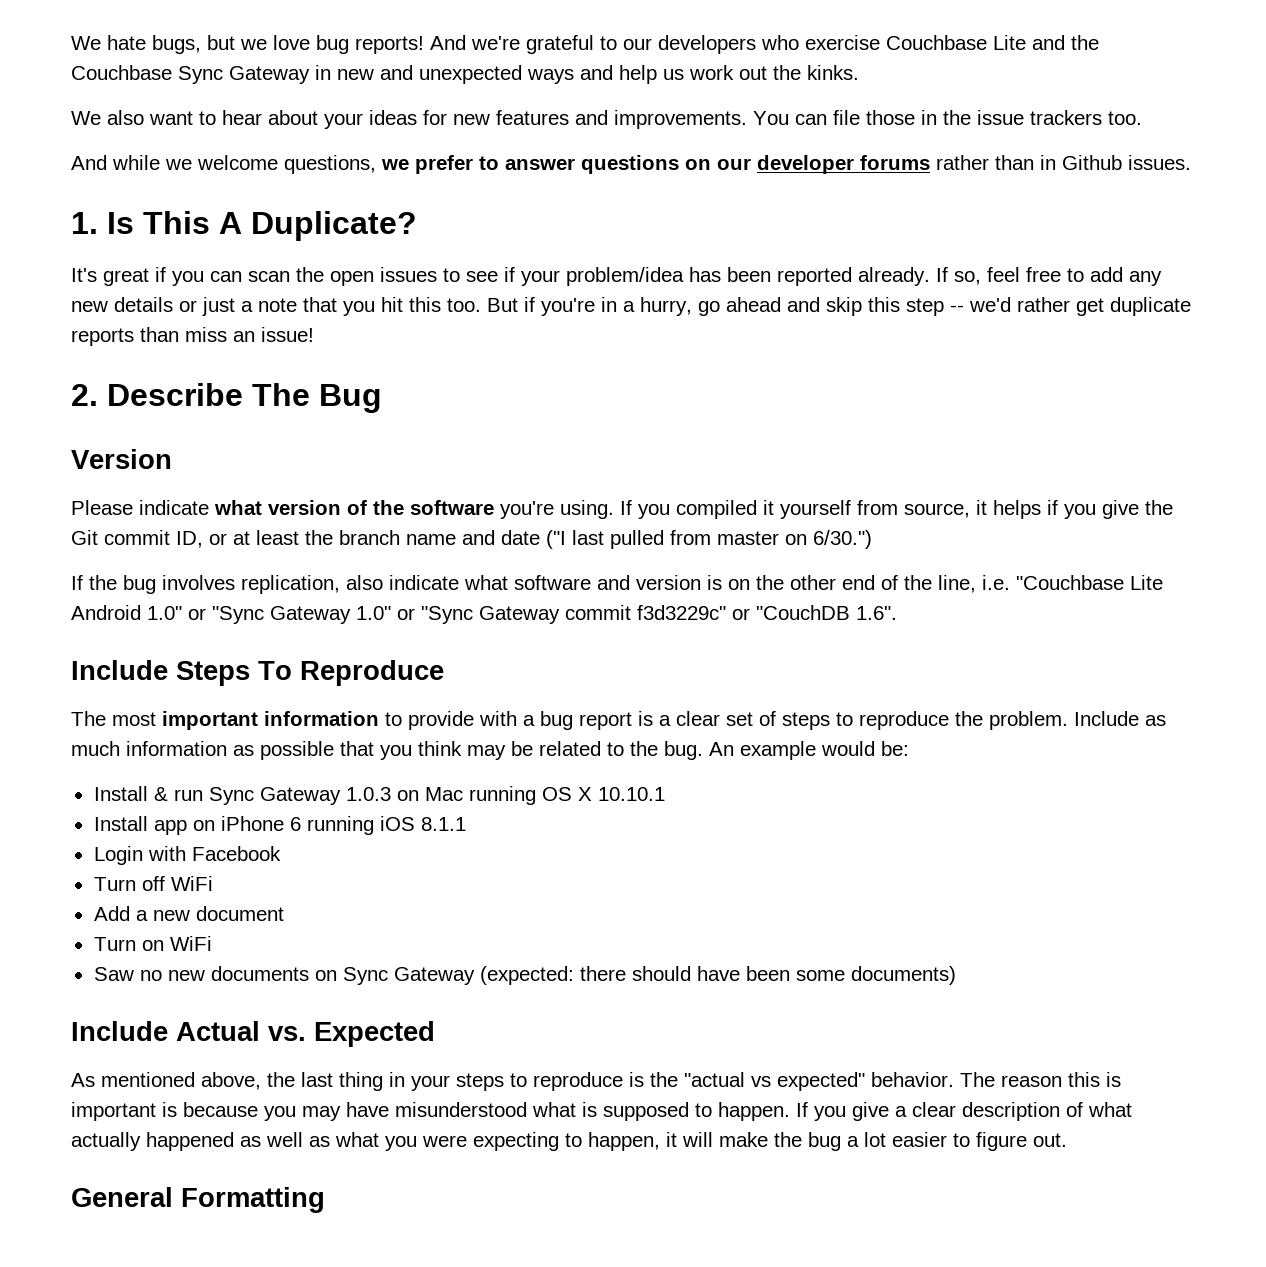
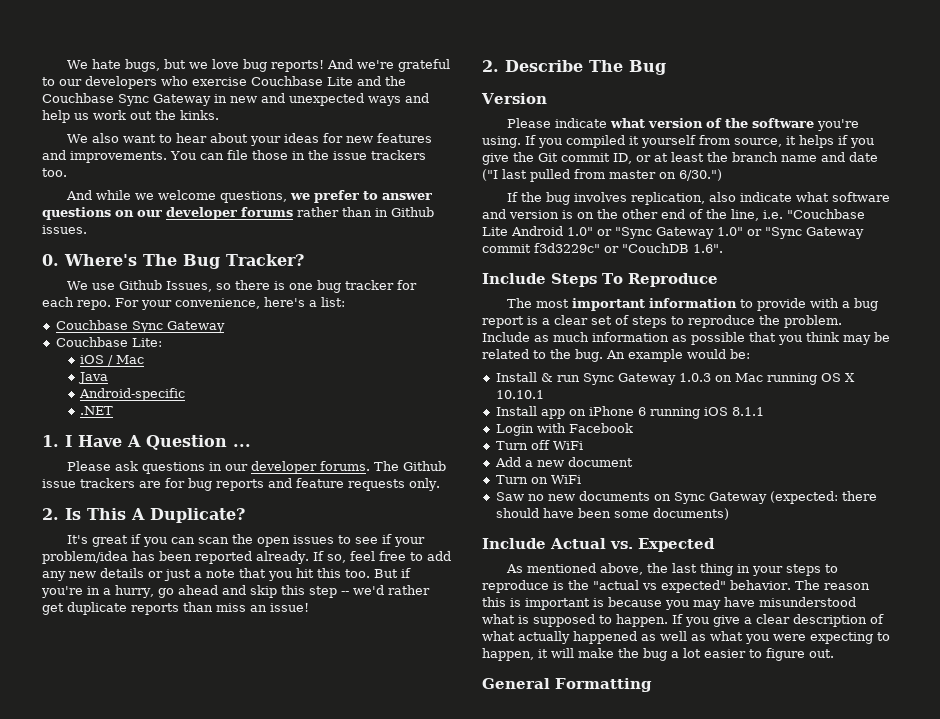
[71,212,98,234] 1. -> [42,254,304,269] [67,280,418,293] [42,297,345,310] [55,320,225,333] [55,337,162,347] [79,355,144,366] [77,372,108,384] [78,388,185,401] [79,406,113,415] [42,435,251,450] [67,461,447,474] [42,478,440,491] [42,508,59,520] 0. Where's The Bug Tracker? // We use Github Issues, so there is one bug tracker for each repo. For your convenience, here's a list: // Couchbase Sync Gateway // Couchbase Lite: // iOS / Mac // Java // Android-specific // .NET // 1. I Have A Question ... // Please ask questions in our developer forums. The Github issue trackers are for bug reports and feature requests only. // 2.

